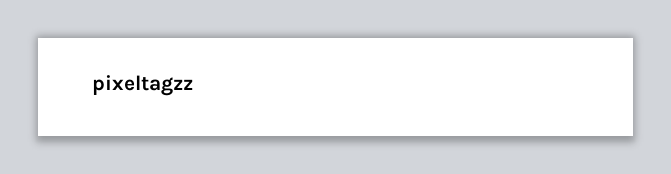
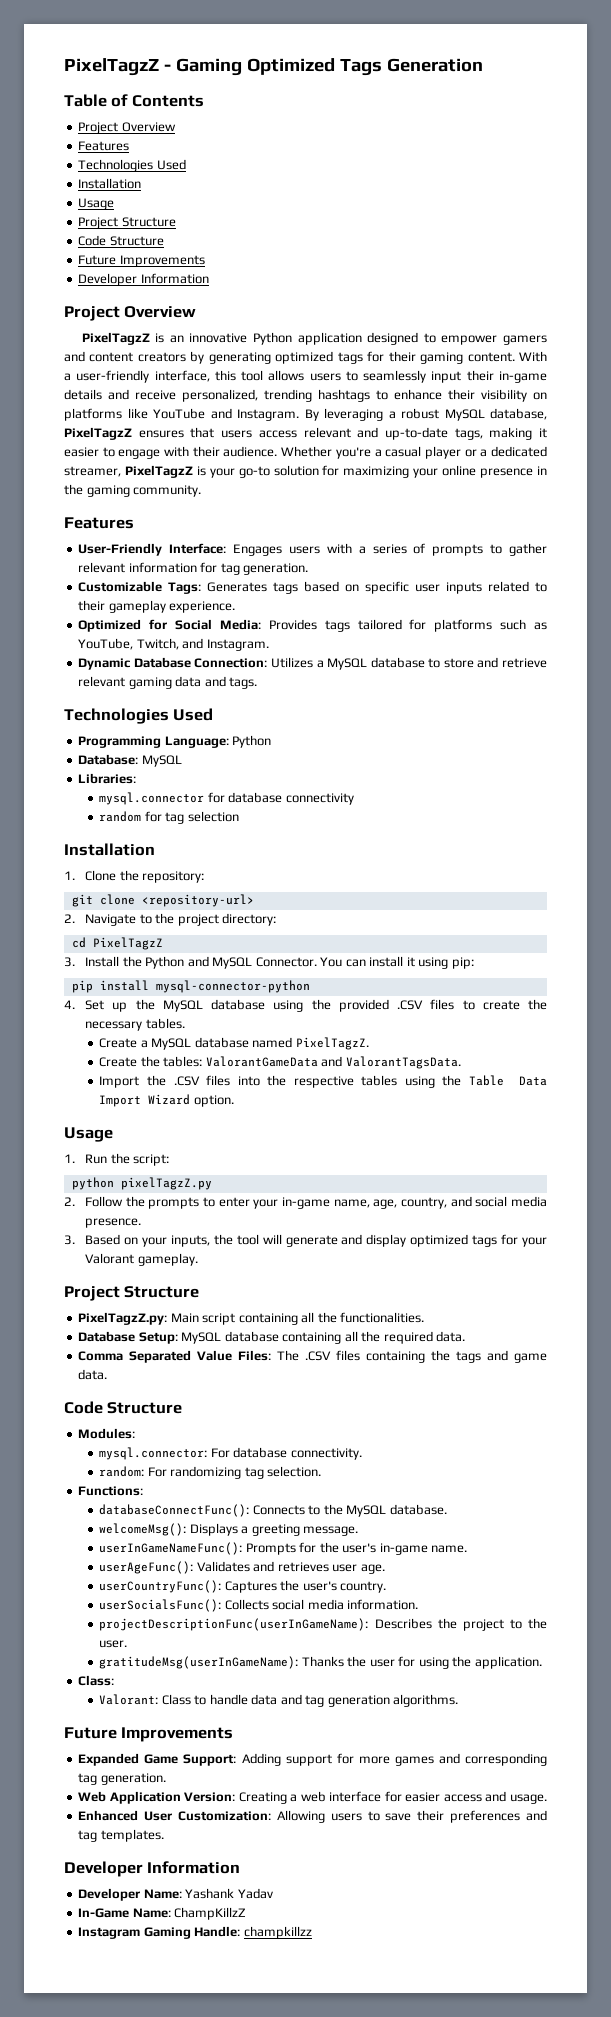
[92,75,193,96] pixeltagzz -> [64,58,483,76] [64,94,204,107] [78,122,176,134] [78,141,130,151] [78,159,186,172] [78,178,142,189] [78,198,115,210] [78,217,176,229] [78,235,164,246] [78,255,205,267] [78,273,209,286] [64,306,197,321] [81,332,548,345] [64,351,547,364] [64,370,547,383] [64,389,547,402] [64,408,547,421] [64,427,547,440] [64,446,547,459] [64,465,548,478] [64,484,202,497] [64,517,134,529] [78,543,547,556] [78,562,309,575] [78,581,548,594] [78,600,236,613] [78,619,547,632] [78,638,269,651] [78,657,547,670] [78,676,258,689] [64,708,214,724] [78,735,272,748] [78,754,182,767] [78,773,137,784] [99,792,354,805] [99,811,239,824] [64,843,155,856] [64,870,205,883] [71,894,254,907] [64,913,277,926] [71,937,163,950] [64,956,474,969] [71,980,310,993] [64,999,547,1012] [85,1018,185,1031] [99,1037,369,1050] [99,1056,461,1069] [99,1075,547,1088] [99,1094,234,1107] [64,1127,113,1142] [64,1153,170,1166] [71,1177,212,1190] [64,1196,548,1209] [85,1218,142,1228] [64,1234,547,1247] [85,1253,198,1266] [64,1286,200,1301] [78,1312,425,1325] [78,1331,466,1344] [78,1350,548,1363] [78,1369,108,1380] [64,1401,183,1414] [78,1428,136,1439] [99,1447,362,1460] [99,1466,322,1479] [78,1486,144,1496] [99,1504,447,1517] [99,1523,359,1536] [99,1542,468,1555] [99,1561,385,1574] [99,1580,387,1593] [99,1599,419,1612] [99,1618,547,1631] [99,1640,128,1648] [99,1656,542,1669] [78,1675,115,1686] [99,1694,459,1707] [64,1727,234,1742] [78,1753,547,1766] [78,1773,166,1785] [78,1791,547,1804] [78,1810,547,1823] [78,1829,164,1842] [64,1861,241,1877] [78,1888,273,1901] [78,1907,247,1920] [78,1926,312,1939] PixelTagzZ - Gaming Optimized Tags Generation // Table of Contents // Project Overview // Features // Technologies Used // Installation // Usage // Project Structure // Code Structure // Future Improvements // Developer Information // Project Overview // PixelTagzZ is an innovative Python application designed to empower gamers and content creators by generating optimized tags for their gaming content. With a user-friendly interface, this tool allows users to seamlessly input their in-game details and receive personalized, trending hashtags to enhance their visibility on platforms like YouTube and Instagram. By leveraging a robust MySQL database, PixelTagzZ ensures that users access relevant and up-to-date tags, making it easier to engage with their audience. Whether you're a casual player or a dedicated streamer, PixelTagzZ is your go-to solution for maximizing your online presence in the gaming community. // Features // User-Friendly Interface: Engages users with a series of prompts to gather relevant information for tag generation. // Customizable Tags: Generates tags based on specific user inputs related to their gameplay experience. // Optimized for Social Media: Provides tags tailored for platforms such as YouTube, Twitch, and Instagram. // Dynamic Database Connection: Utilizes a MySQL database to store and retrieve relevant gaming data and tags. // Technologies Used // Programming Language: Python // Database: MySQL // Libraries: // mysql.connector for database connectivity // random for tag selection // Installation // 1. Clone the repository: // git clone <repository-url> // 2. Navigate to the project directory: // cd PixelTagzZ // 3. Install the Python and MySQL Connector. You can install it using pip: // pip install mysql-connector-python // 4. Set up the MySQL database using the provided .CSV files to create the necessary tables. // Create a MySQL database named PixelTagzZ. // Create the tables: ValorantGameData and ValorantTagsData. // Import the .CSV files into the respective tables using the Table Data Import Wizard option. // Usage // 1. Run the script: // python pixelTagzZ.py // 2. Follow the prompts to enter your in-game name, age, country, and social media presence. // 3. Based on your inputs, the tool will generate and display optimized tags for your Valorant gameplay. // Project Structure // PixelTagzZ.py: Main script containing all the functionalities. // Database Setup: MySQL database containing all the required data. // Comma Separated Value Files: The .CSV files containing the tags and game data. // Code Structure // Modules: // mysql.connector: For database connectivity. // random: For randomizing tag selection. // Functions: // databaseConnectFunc(): Connects to the MySQL database. // welcomeMsg(): Displays a greeting message. // userInGameNameFunc(): Prompts for the user's in-game name. // userAgeFunc(): Validates and retrieves user age. // userCountryFunc(): Captures the user's country. // userSocialsFunc(): Collects social media information. // projectDescriptionFunc(userInGameName): Describes the project to the user. // gratitudeMsg(userInGameName): Thanks the user for using the application. // Class: // Valorant: Class to handle data and tag generation algorithms. // Future Improvements // Expanded Game Support: Adding support for more games and corresponding tag generation. // Web Application Version: Creating a web interface for easier access and usage. // Enhanced User Customization: Allowing users to save their preferences and tag templates. // Developer Information // Developer Name: Yashank Yadav // In-Game Name: ChampKillzZ // Instagram Gaming Handle: champkillzz

